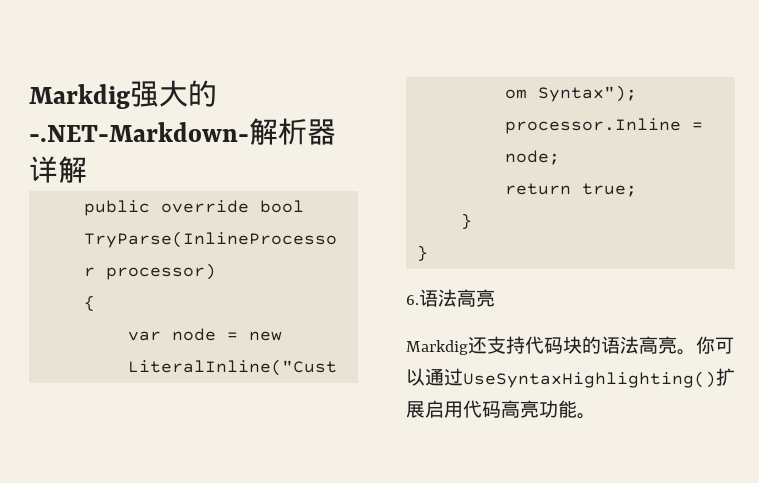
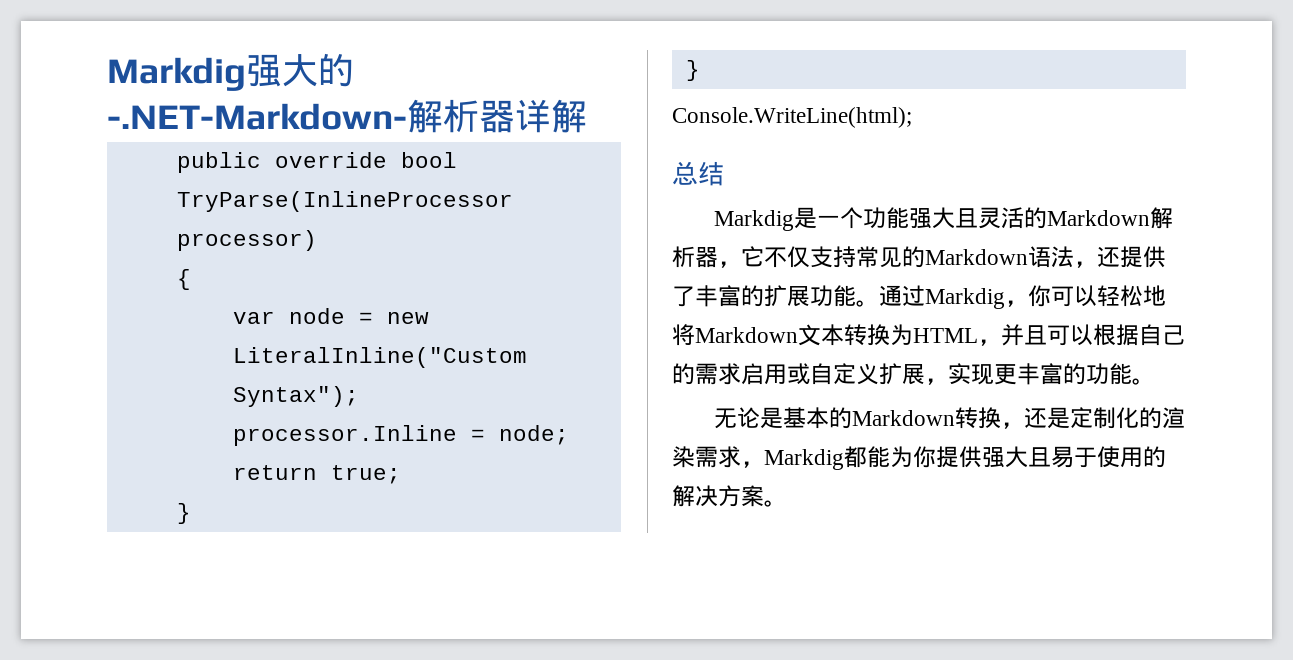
[406,289,495,307] [406,336,734,355] [406,368,735,388] [406,400,577,418] 6.语法高亮 // Markdig还支持代码块的语法高亮。你可以通过UseSyntaxHighlighting()扩展启用代码高亮功能 -> [672,107,912,128] [672,161,724,186] [714,207,1174,231] [672,246,1166,268] [672,285,1166,309] [672,324,1185,346] [672,363,1155,385] [714,407,1186,429] [672,446,1166,470] [672,485,764,507] Console.WriteLine(html); // 总结 // Markdig是一个功能强大且灵活的Markdown解析器，它不仅支持常见的Markdown语法，还提供了丰富的扩展功能。通过Markdig，你可以轻松地将Markdown文本转换为HTML，并且可以根据自己的需求启用或自定义扩展，实现更丰富的功能。 // 无论是基本的Markdown转换，还是定制化的渲染需求，Markdig都能为你提供强大且易于使用的解决方案

